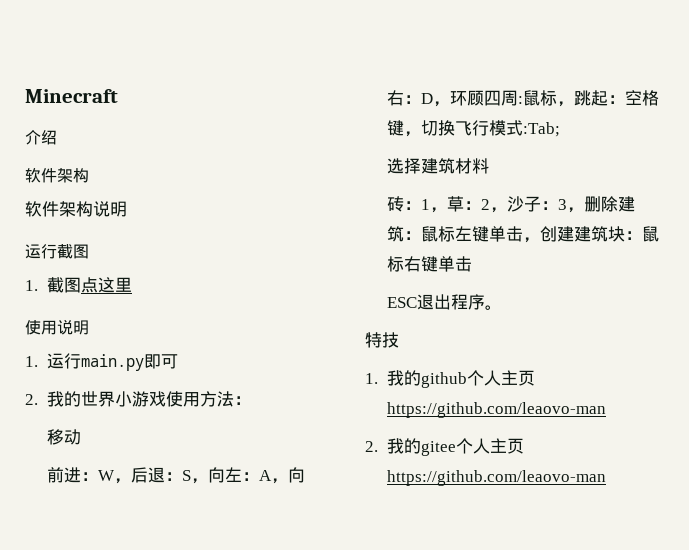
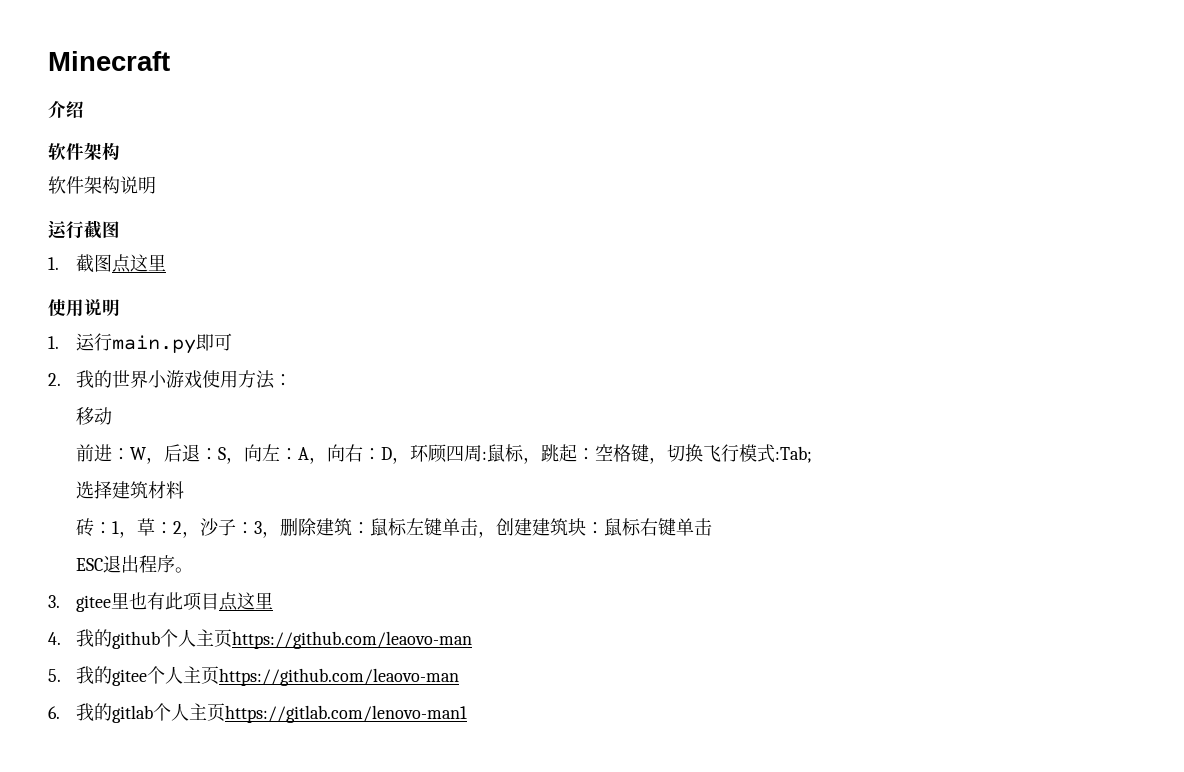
[365,332,399,348] [365,373,378,384] 特技 // 1. -> [48,592,274,612] [48,632,61,645] 3. gitee里也有此项目点这里 // 4.
[365,441,378,452] 2. -> [48,669,61,682] 5.
(607, 478) none -> [48,703,468,723] // 6.我的gitlab个人主页https://gitlab.com/lenovo-man1

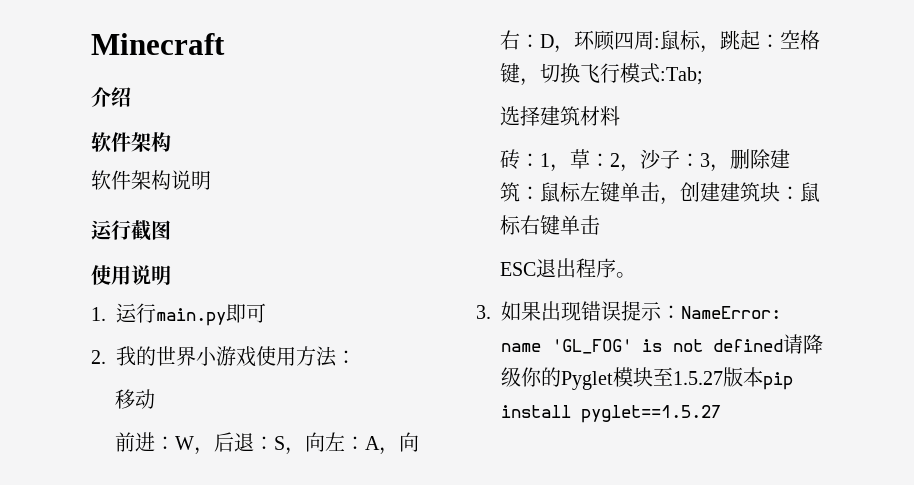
[48,254,167,273] // 1.截图点这里 -> (171, 230) none
[76,592,274,612] [48,629,473,649] [48,666,460,686] [48,703,468,723] gitee里也有此项目点这里 // 4.我的github个人主页https://github.com/leaovo-man // 5.我的gitee个人主页https://github.com/leaovo-man // 6.我的gitlab个人主页https://gitlab.com/lenovo-man1 -> [501,301,781,321] [501,334,823,354] [501,367,793,390] [501,405,721,423] 如果出现错误提示：NameError: name 'GL_FOG' is not defined请降级你的Pyglet模块至1.5.27版本pip install pyglet==1.5.27

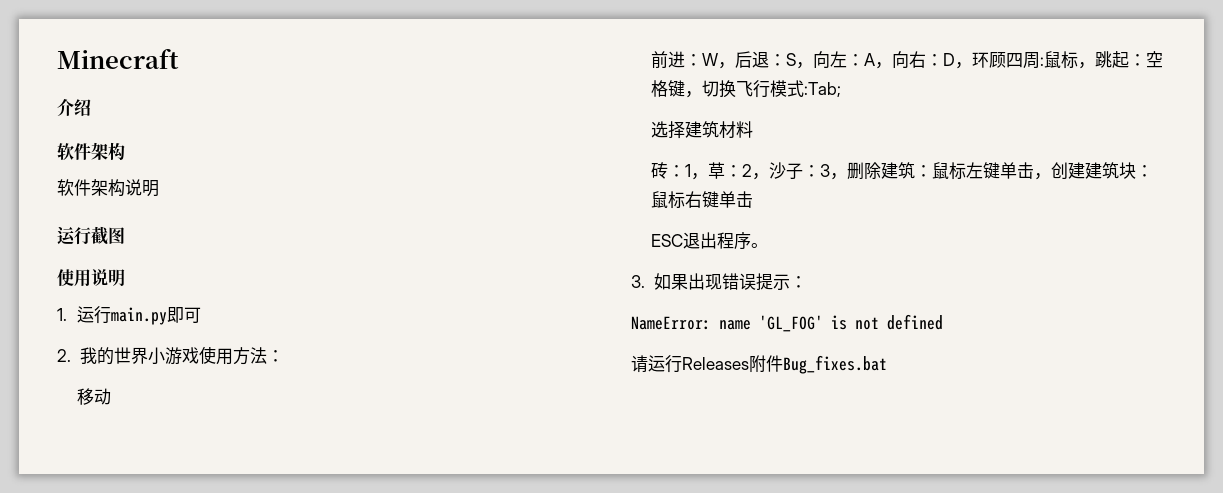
(681, 312) none -> (807, 282) //
[783,334,823,354] [501,367,793,390] [501,405,721,423] 请降级你的Pyglet模块至1.5.27版本pip install pyglet==1.5.27 -> [631,355,887,374] // 请运行Releases附件Bug_fixes.bat

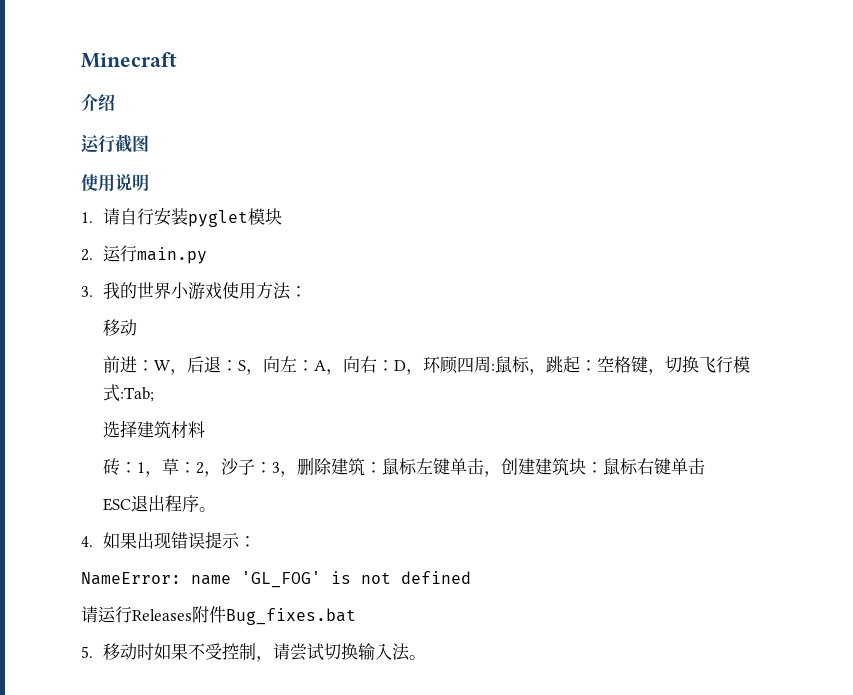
[57,142,125,160] [57,179,159,197] // 软件架构 // 软件架构说明 -> (115, 102) none
(67, 314) none -> [102,208,282,227] [81,249,93,261] 请自行安装pyglet模块 // 2.
[166,307,201,323] [57,349,71,362] 即可 // 2. -> [81,286,93,297] // 3.
[631,275,645,288] 3. -> [81,536,93,547] 4.
(887, 364) none -> [81,643,426,662] // 5.移动时如果不受控制，请尝试切换输入法。

